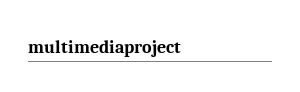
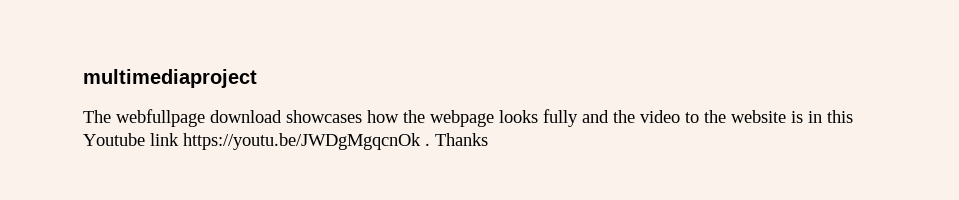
(181, 48) none -> [83,109,853,127] [83,133,488,150] // The webfullpage download showcases how the webpage looks fully and the video to the website is in this Youtube link https://youtu.be/JWDgMgqcnOk . Thanks

